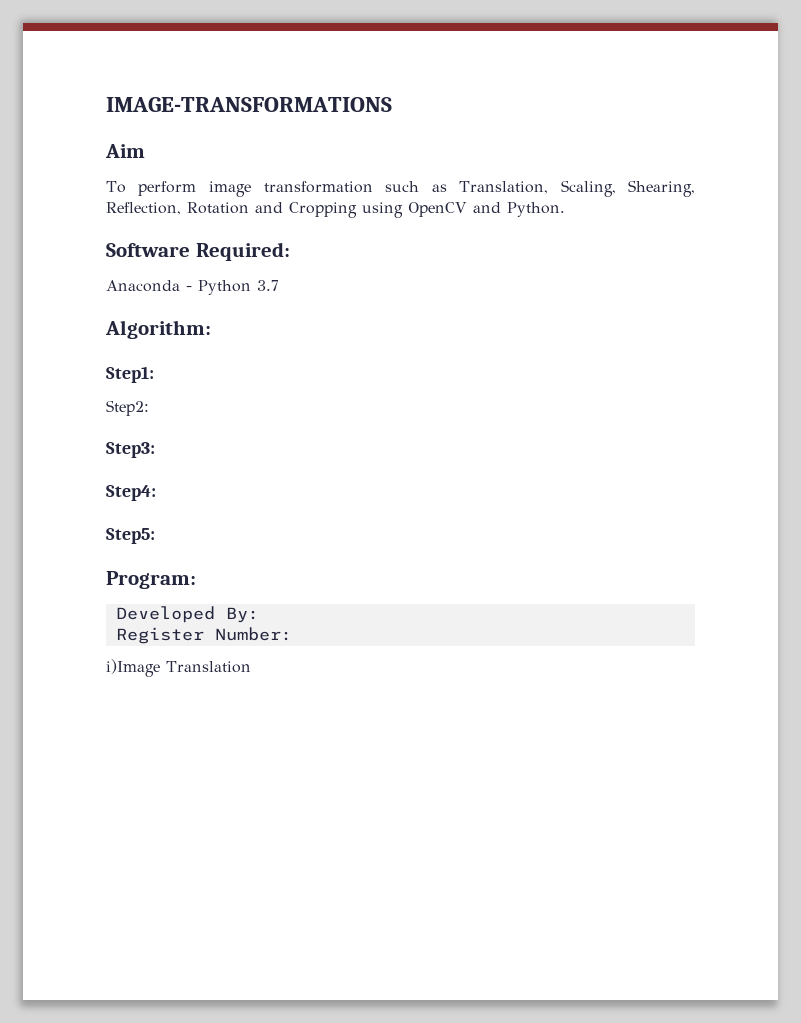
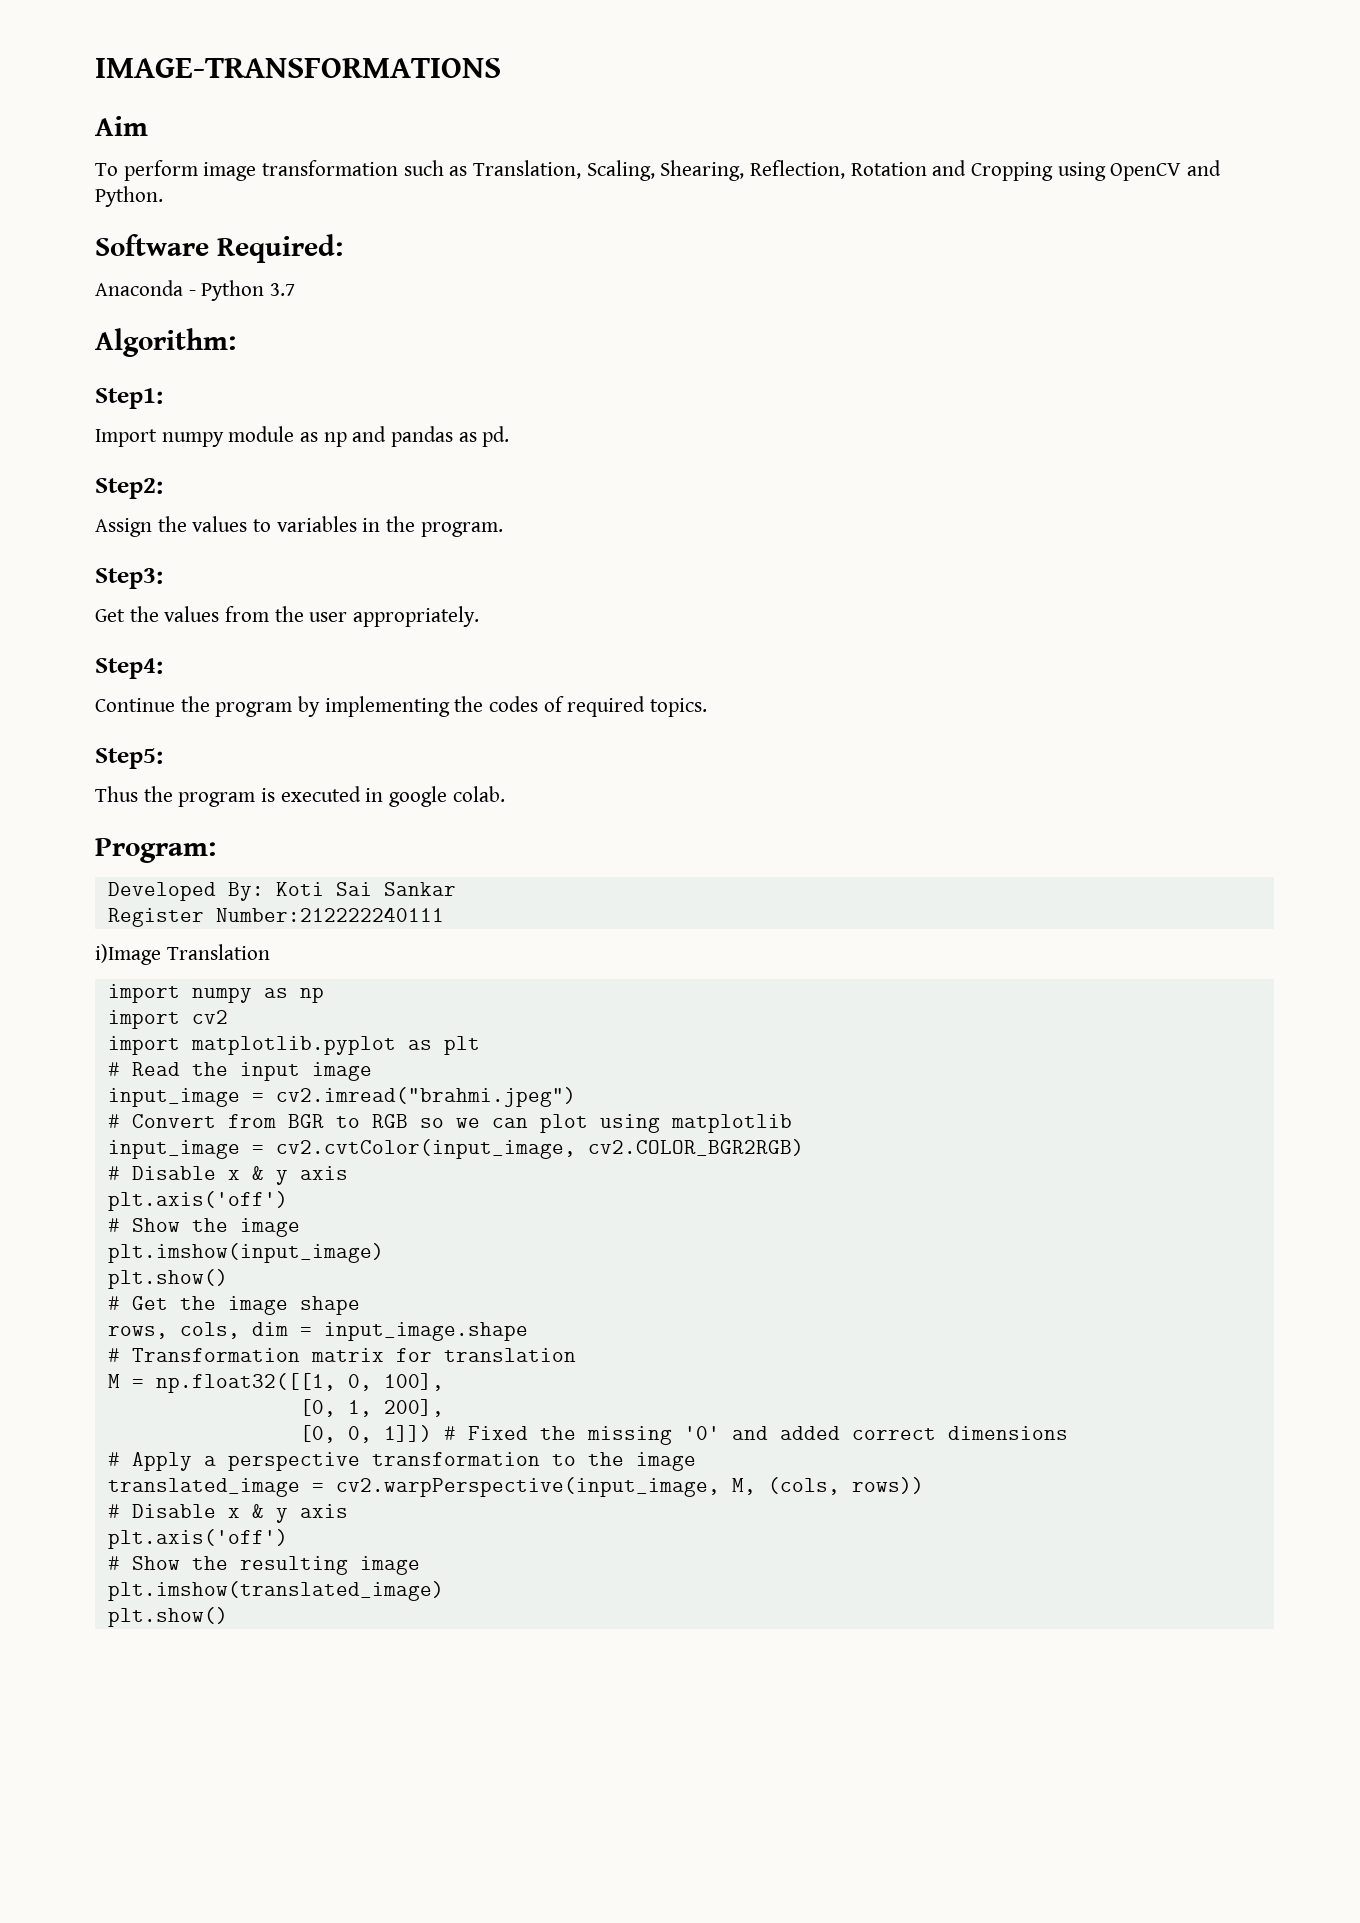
[106,400,149,416] [106,442,155,458] [106,485,156,501] [106,528,155,544] Step2: // Step3: // Step4: // Step5: -> [95,426,510,447] [95,478,163,499] [95,516,503,537] [95,568,163,589] [95,606,480,627] [95,658,163,679] [95,696,708,717] [95,748,163,769] [95,786,505,807] Import numpy module as np and pandas as pd. // Step2: // Assign the values to variables in the program. // Step3: // Get the values from the user appropriately. // Step4: // Continue the program by implementing the codes of required topics. // Step5: // Thus the program is executed in google colab.
(259, 615) none -> [275,882,456,896] Koti Sai Sankar
[214,627,292,641] Number: -> [215,907,444,922] Number:212222240111
(251, 667) none -> [107,984,324,1003] [107,1010,228,1029] [107,1036,480,1055] [107,1062,372,1081] [107,1087,576,1107] [107,1114,792,1133] [107,1139,804,1159] [107,1166,348,1185] [107,1191,288,1211] [107,1218,300,1237] [107,1243,384,1263] [107,1269,228,1289] [107,1296,360,1315] [107,1322,528,1341] [107,1348,576,1362] [107,1373,444,1393] [299,1399,444,1417] [299,1425,1068,1445] [107,1452,696,1471] [107,1477,924,1497] [107,1504,348,1523] [107,1529,288,1549] [107,1556,420,1575] [107,1581,444,1601] [107,1607,228,1627] // import numpy as np // import cv2 // import matplotlib.pyplot as plt // # Read the input image // input_image = cv2.imread("brahmi.jpeg") // # Convert from BGR to RGB so we can plot using matplotlib // input_image = cv2.cvtColor(input_image, cv2.COLOR_BGR2RGB) // # Disable x & y axis // plt.axis('off') // # Show the image // plt.imshow(input_image) // plt.show() // # Get the image shape // rows, cols, dim = input_image.shape // # Transformation matrix for translation // M = np.float32([[1, 0, 100], // [0, 1, 200], // [0, 0, 1]]) # Fixed the missing '0' and added correct dimensions // # Apply a perspective transformation to the image // translated_image = cv2.warpPerspective(input_image, M, (cols, rows)) // # Disable x & y axis // plt.axis('off') // # Show the resulting image // plt.imshow(translated_image) // plt.show()

